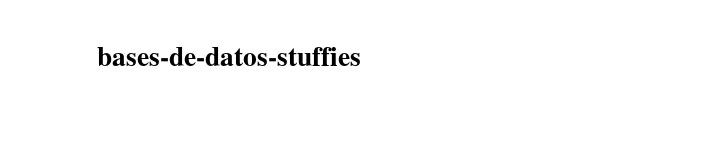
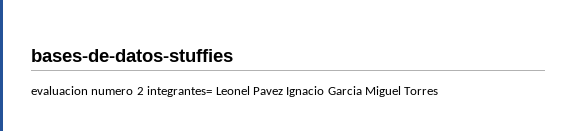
(361, 56) none -> [31,86,439,97] // evaluacion numero 2 integrantes= Leonel Pavez Ignacio Garcia Miguel Torres

